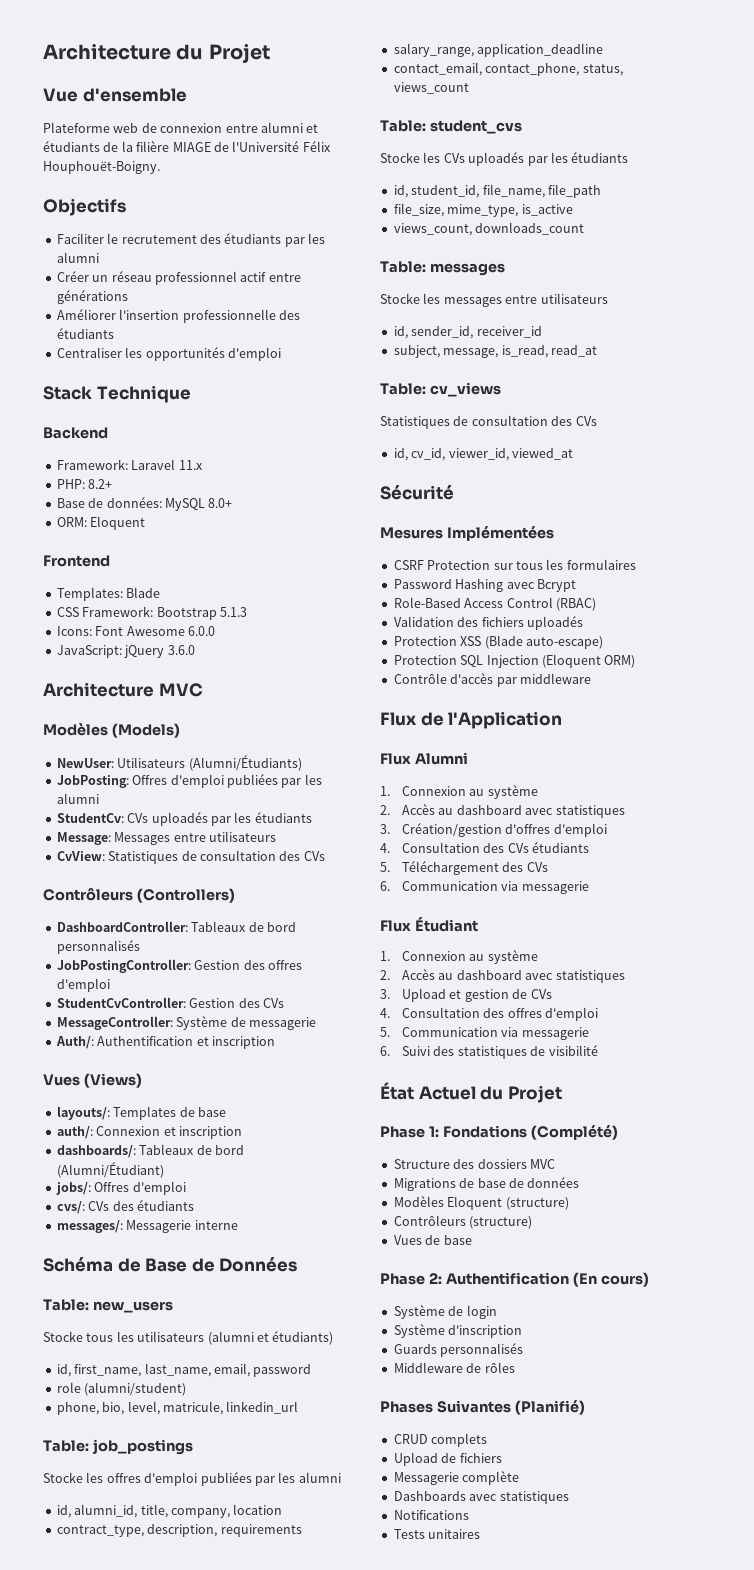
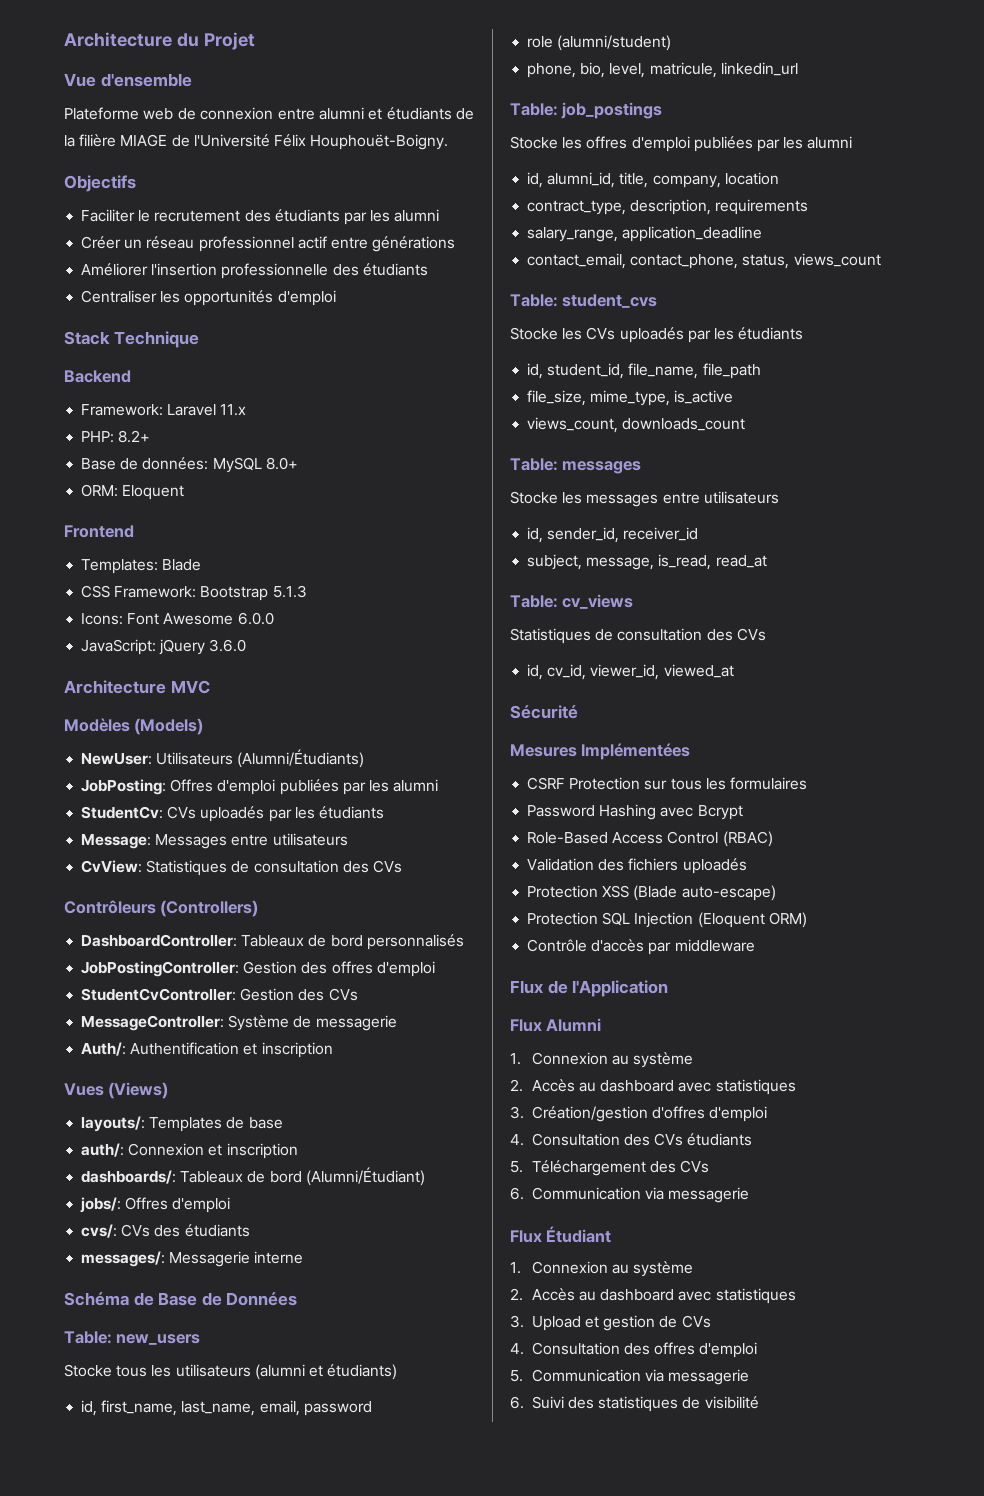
[380,1082,562,1103] [380,1125,618,1140] [393,1159,555,1169] [393,1177,580,1191] [393,1196,569,1210] [393,1215,533,1229] [393,1235,472,1245] [380,1272,649,1287] [393,1305,497,1319] [393,1324,523,1338] [393,1343,524,1357] [393,1362,515,1373] [380,1400,585,1415] [393,1433,488,1447] [393,1452,502,1466] [393,1471,520,1485] [393,1491,569,1504] [393,1510,469,1520] [393,1529,481,1539] // État Actuel du Projet // Phase 1: Fondations (Complété) // Structure des dossiers MVC // Migrations de base de données // Modèles Eloquent (structure) // Contrôleurs (structure) // Vues de base // Phase 2: Authentification (En cours) // Système de login // Système d'inscription // Guards personnalisés // Middleware de rôles // Phases Suivantes (Planifié) // CRUD complets // Upload de fichiers // Messagerie complète // Dashboards avec statistiques // Notifications // Tests unitaires -> (759, 1402) none

